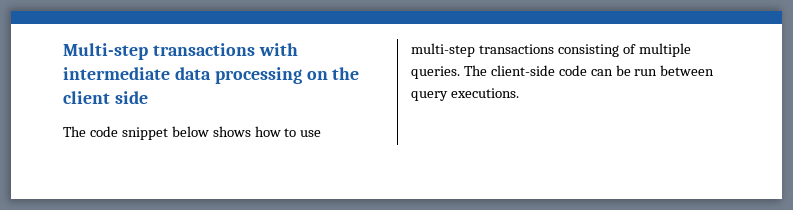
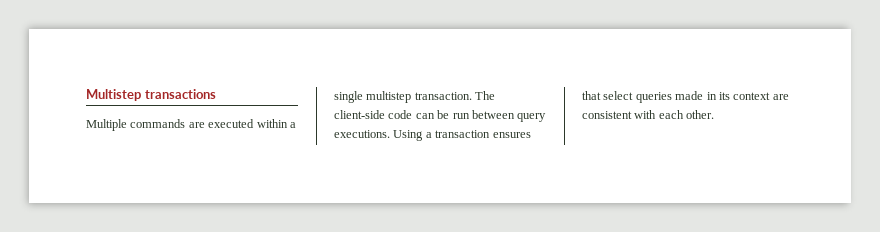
[63,43,298,60] [63,67,360,84] [63,91,148,104] [63,126,322,140] [411,43,691,57] [411,66,460,79] Multi-step transactions with intermediate data processing on the client side // The code snippet below shows how to use multi-step transactions consisting of multiple queries. -> [86,89,216,101] [86,119,296,131] [334,91,472,103] Multistep transactions // Multiple commands are executed within a single multistep transaction.
(519, 93) none -> [393,130,531,141] [582,91,789,103] [582,110,715,119] Using a transaction ensures that select queries made in its context are consistent with each other.

